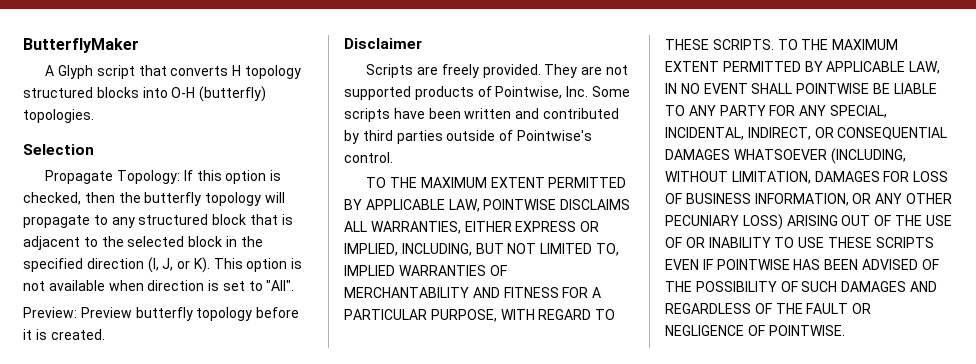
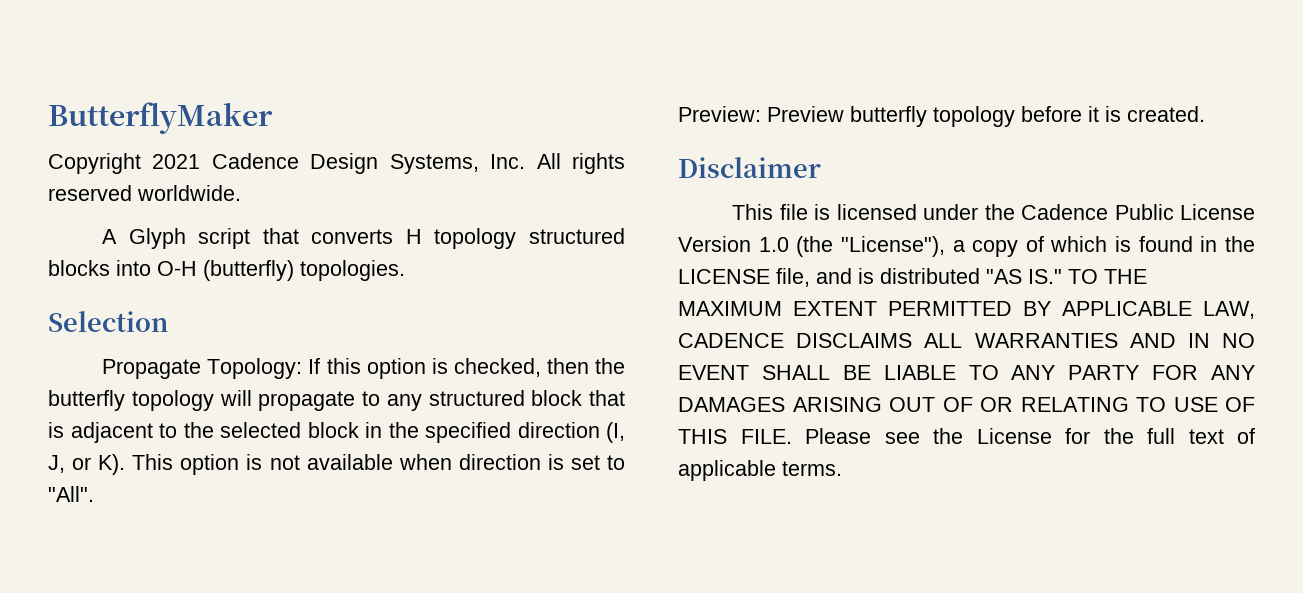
(139, 45) none -> [48,153,626,174] [48,185,241,201] // Copyright 2021 Cadence Design Systems, Inc. All rights reserved worldwide.
[366,64,629,78] [344,86,630,100] [344,108,619,122] [344,130,592,144] [344,152,393,163] [366,177,627,188] [344,199,557,212] Scripts are freely provided. They are not supported products of Pointwise, Inc. Some scripts have been written and contributed by third parties outside of Pointwise's control. // TO THE MAXIMUM EXTENT PERMITTED BY APPLICABLE LAW, POINTWISE -> [732,204,1255,220] [678,236,1255,257] [678,268,1147,287] [678,301,1255,319] [678,333,784,348] This file is licensed under the Cadence Public License Version 1.0 (the "License"), a copy of which is found in the LICENSE file, and is distributed "AS IS." TO THE MAXIMUM EXTENT PERMITTED BY APPLICABLE LAW, CADENCE
[370,221,600,234] [344,243,619,256] [344,265,507,276] [344,287,602,298] [344,309,616,322] [665,39,899,50] [665,61,941,74] WARRANTIES, EITHER EXPRESS OR IMPLIED, INCLUDING, BUT NOT LIMITED TO, IMPLIED WARRANTIES OF MERCHANTABILITY AND FITNESS FOR A PARTICULAR PURPOSE, WITH REGARD TO THESE SCRIPTS. TO THE MAXIMUM EXTENT PERMITTED BY APPLICABLE LAW, -> [974,333,1176,348] WARRANTIES AND
[796,83,870,94] POINTWISE -> (830, 372) none
[829,105,887,118] [665,127,948,140] [665,148,906,164] [665,171,949,184] [665,193,952,206] [665,214,952,230] [665,237,934,248] [665,259,939,270] [665,281,937,292] [665,303,872,314] [665,325,845,336] SPECIAL, INCIDENTAL, INDIRECT, OR CONSEQUENTIAL DAMAGES WHATSOEVER (INCLUDING, WITHOUT LIMITATION, DAMAGES FOR LOSS OF BUSINESS INFORMATION, OR ANY OTHER PECUNIARY LOSS) ARISING OUT OF THE USE OF OR INABILITY TO USE THESE SCRIPTS EVEN IF POINTWISE HAS BEEN ADVISED OF THE POSSIBILITY OF SUCH DAMAGES AND REGARDLESS OF THE FAULT OR NEGLIGENCE OF POINTWISE. -> [678,397,1255,412] [678,428,1255,444] [678,460,842,481] DAMAGES ARISING OUT OF OR RELATING TO USE OF THIS FILE. Please see the License for the full text of applicable terms.

